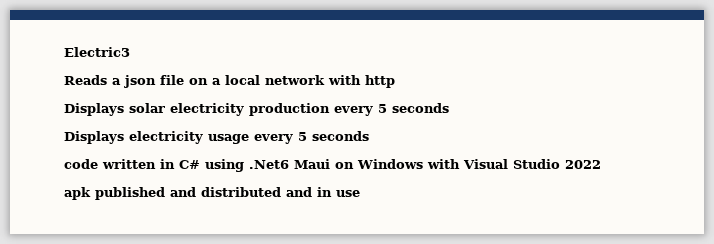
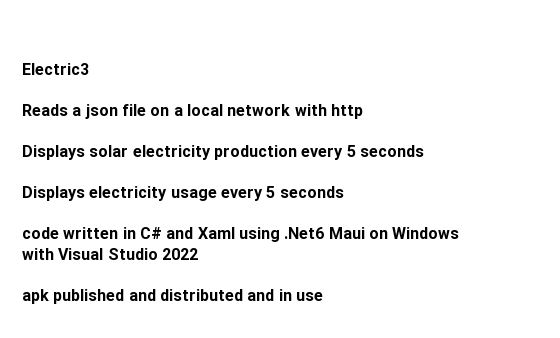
(200, 164) none -> [166,227,235,239] and Xaml

